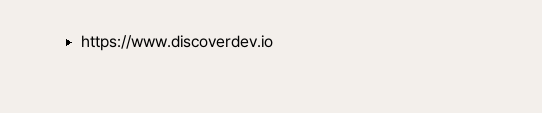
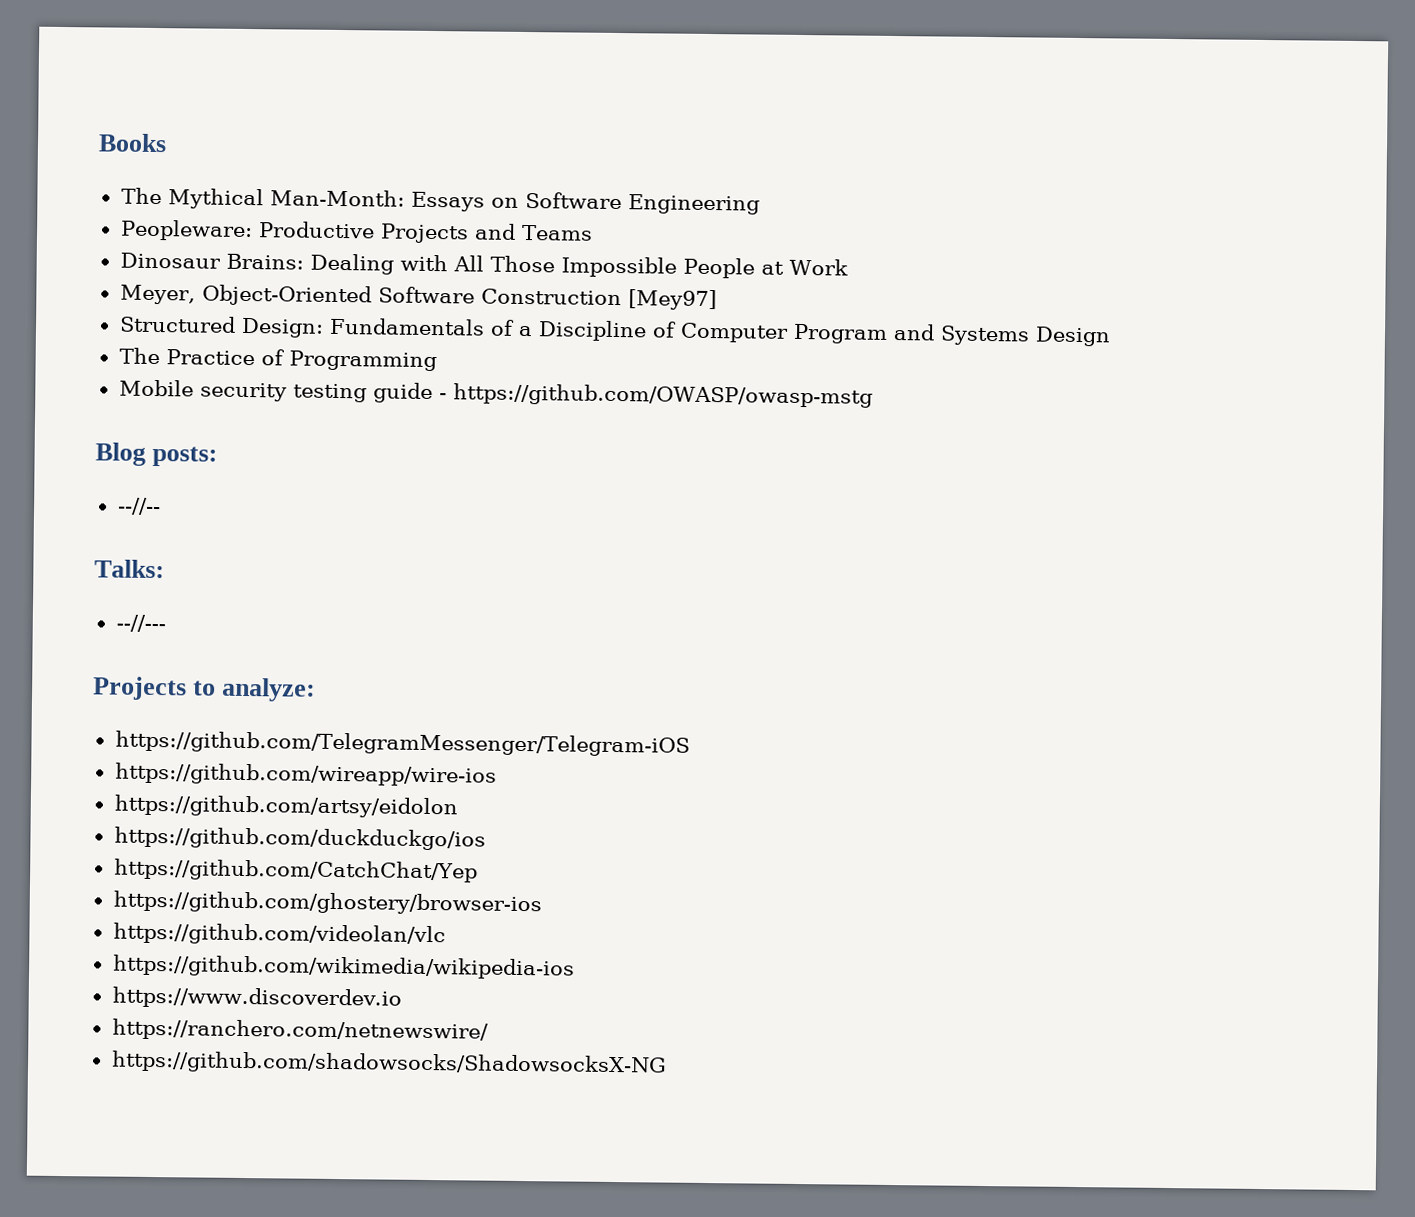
(80, 43) none -> [98,133,167,153] [120,187,760,215] [119,219,593,244] [119,252,848,279] [119,284,717,311] [118,315,1111,347] [118,347,437,372] [118,379,873,408] [95,442,219,467] [116,497,161,516] [94,559,165,579] [115,614,166,633] [92,676,317,702] [114,730,690,757] [114,762,497,787] [113,794,458,819] [113,826,486,851] [113,858,478,883] [112,890,542,916] [112,922,446,947] [112,954,575,980] Books // The Mythical Man-Month: Essays on Software Engineering // Peopleware: Productive Projects and Teams // Dinosaur Brains: Dealing with All Those Impossible People at Work // Meyer, Object-Oriented Software Construction [Mey97] // Structured Design: Fundamentals of a Discipline of Computer Program and Systems Design // The Practice of Programming // Mobile security testing guide - https://github.com/OWASP/owasp-mstg // Blog posts: // --//-- // Talks: // --//--- // Projects to analyze: // https://github.com/TelegramMessenger/Telegram-iOS // https://github.com/wireapp/wire-ios // https://github.com/artsy/eidolon // https://github.com/duckduckgo/ios // https://github.com/CatchChat/Yep // https://github.com/ghostery/browser-ios // https://github.com/videolan/vlc // https://github.com/wikimedia/wikipedia-ios //
(273, 43) none -> [111,1018,489,1043] [110,1050,667,1077] // https://ranchero.com/netnewswire/ // https://github.com/shadowsocks/ShadowsocksX-NG

